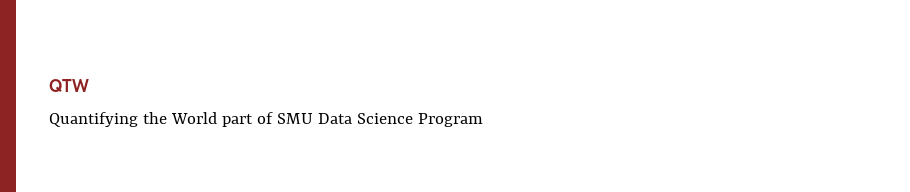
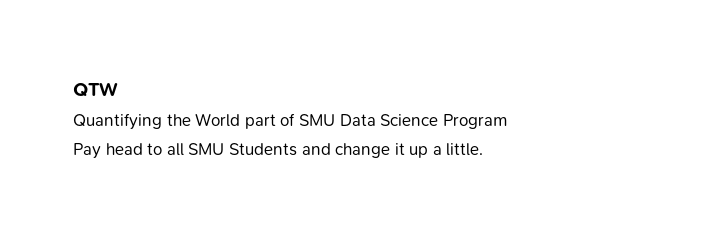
(483, 120) none -> [73,143,484,159] // Pay head to all SMU Students and change it up a little.

